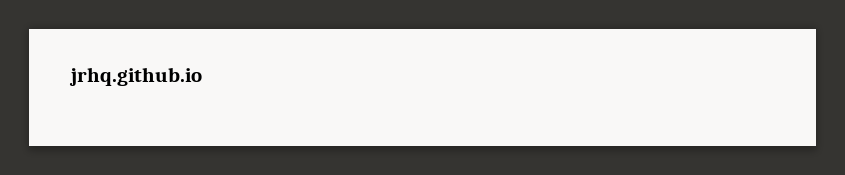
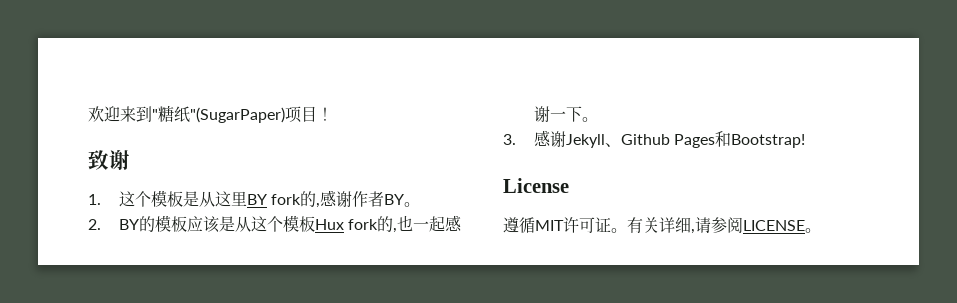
[69,67,202,86] jrhq.github.io -> [88,105,333,123] [88,150,130,170] [88,190,420,208] [88,215,462,233] [533,106,598,122] [503,130,805,148] [503,178,569,193] [503,217,821,234] 欢迎来到"糖纸"(SugarPaper)项目！ // 致谢 // 1.这个模板是从这里BY fork的,感谢作者BY。 // 2. BY的模板应该是从这个模板Hux fork的,也一起感谢一下。 // 3.感谢Jekyll、Github Pages和Bootstrap! // License // 遵循MIT许可证。有关详细,请参阅LICENSE。

